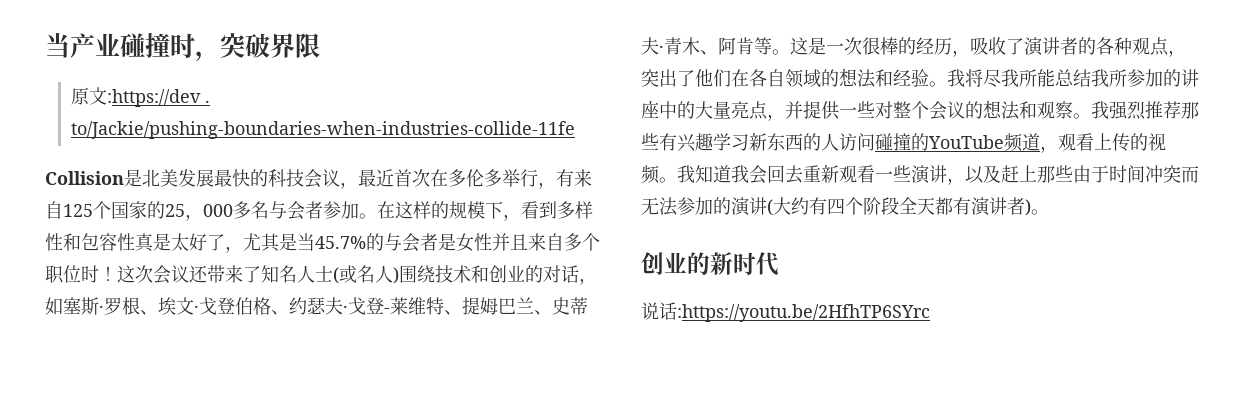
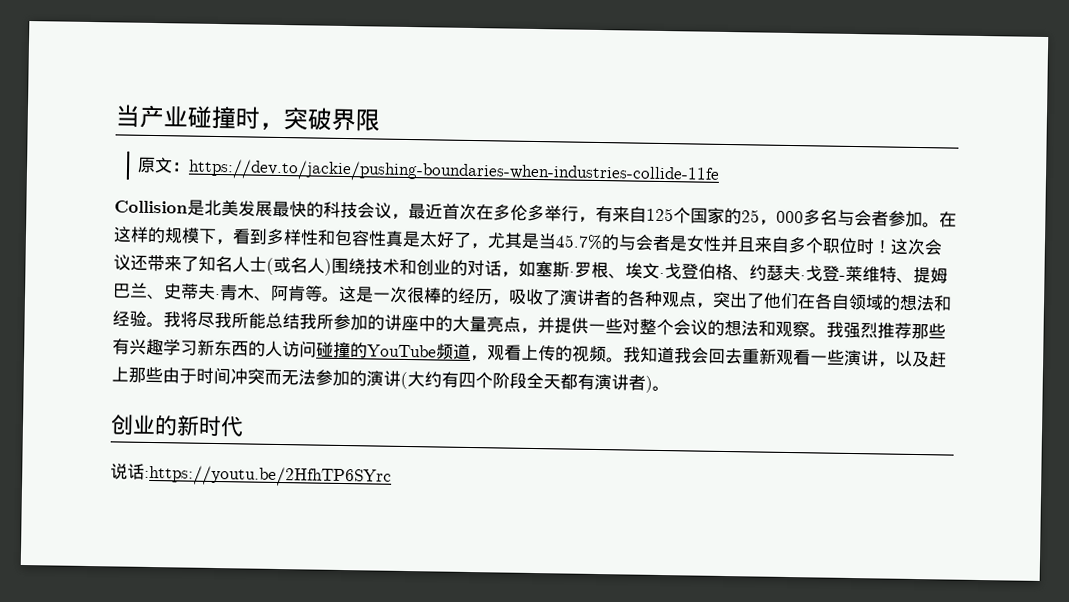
[106,89,210,107] [70,121,575,139] :https://dev . to/Jackie/pushing-boundaries-when-industries-collide-11fe -> [171,158,721,186] ：https://dev.to/jackie/pushing-boundaries-when-industries-collide-11fe

